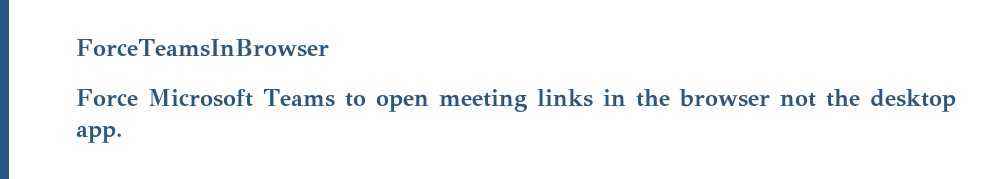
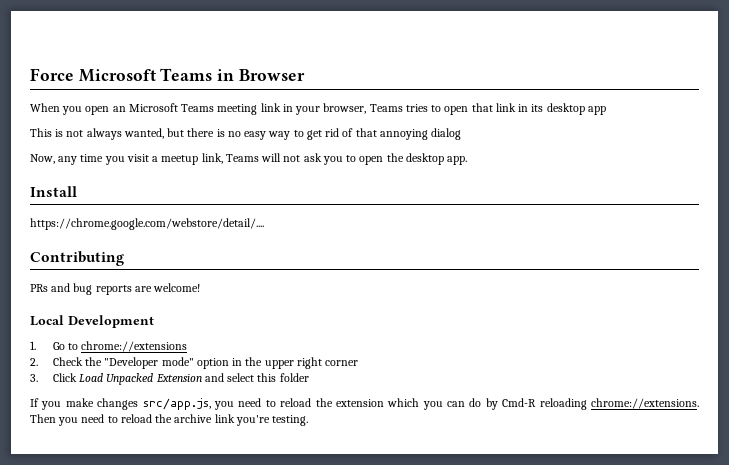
[76,39,329,57] ForceTeamsInBrowser // -> (30, 74) none
[344,89,956,112] [76,125,122,143] to open meeting links in the browser not the desktop app. -> [217,69,305,81] [30,103,606,115] [30,128,462,140] [30,153,468,165] [30,186,77,197] [30,218,264,230] [30,251,124,266] [30,283,201,295] [30,315,154,328] [30,341,188,352] [30,357,359,369] [30,373,309,385] [30,398,700,410] [30,414,309,426] in Browser // When you open an Microsoft Teams meeting link in your browser, Teams tries to open that link in its desktop app // This is not always wanted, but there is no easy way to get rid of that annoying dialog // Now, any time you visit a meetup link, Teams will not ask you to open the desktop app. // Install // https://chrome.google.com/webstore/detail/.... // Contributing // PRs and bug reports are welcome! // Local Development // 1. Go to chrome://extensions // 2. Check the "Developer mode" option in the upper right corner // 3. Click Load Unpacked Extension and select this folder // If you make changes src/app.js, you need to reload the extension which you can do by Cmd-R reloading chrome://extensions. Then you need to reload the archive link you're testing.

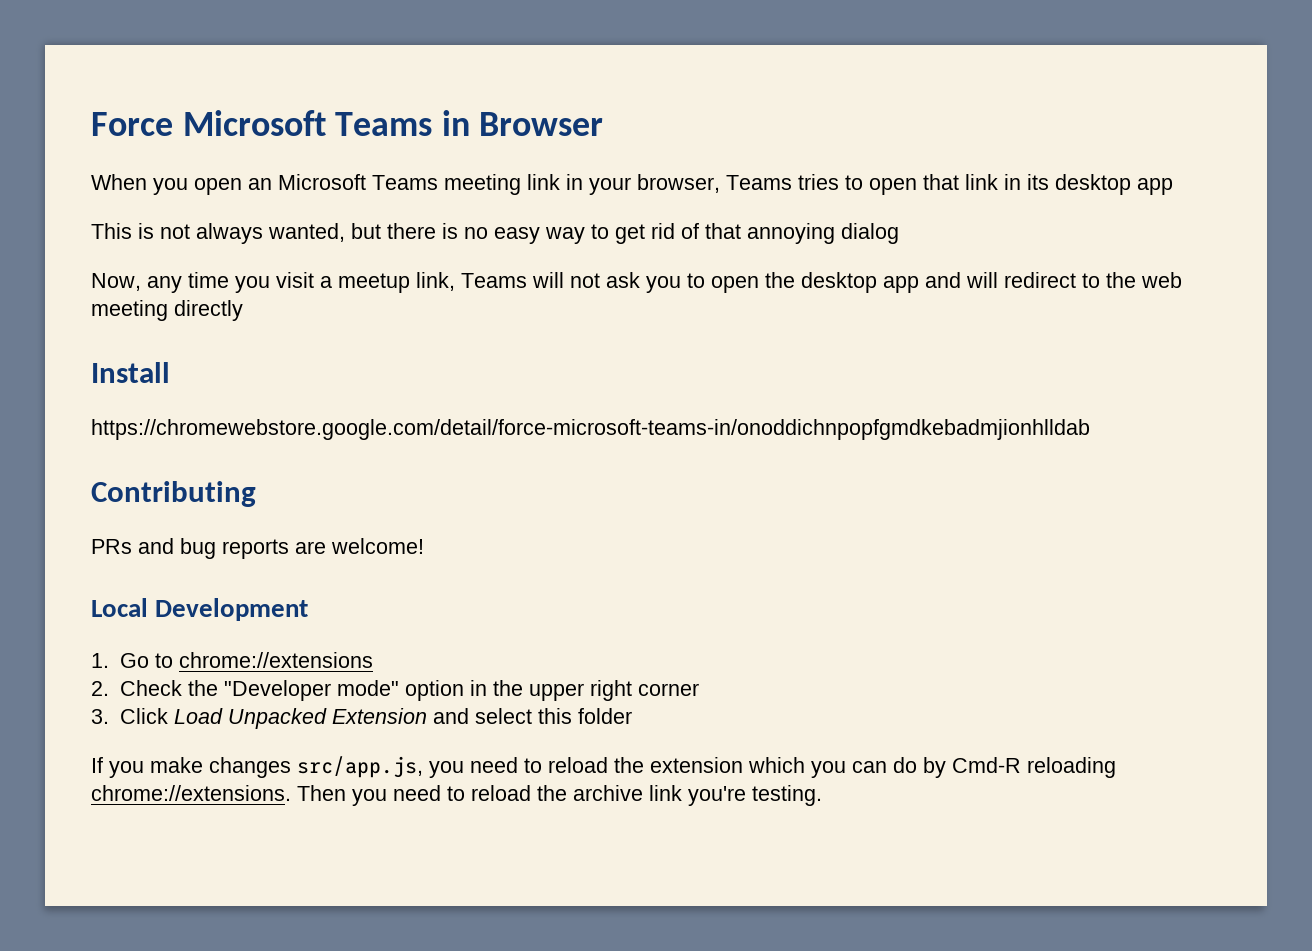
[447,156,468,165] app. -> [883,272,1182,293] [91,300,243,321] app and will redirect to the web meeting directly
[30,218,264,230] https://chrome.google.com/webstore/detail/.... -> [91,419,1090,440] https://chromewebstore.google.com/detail/force-microsoft-teams-in/onoddichnpopfgmdkebadmjionhlldab

